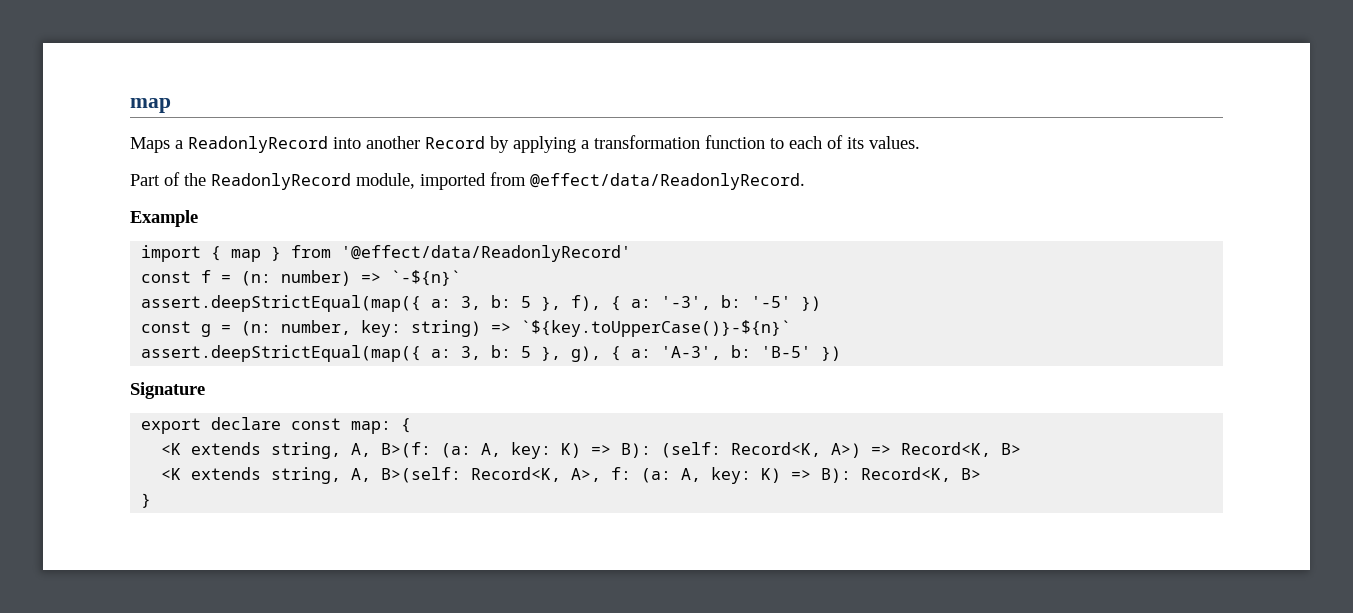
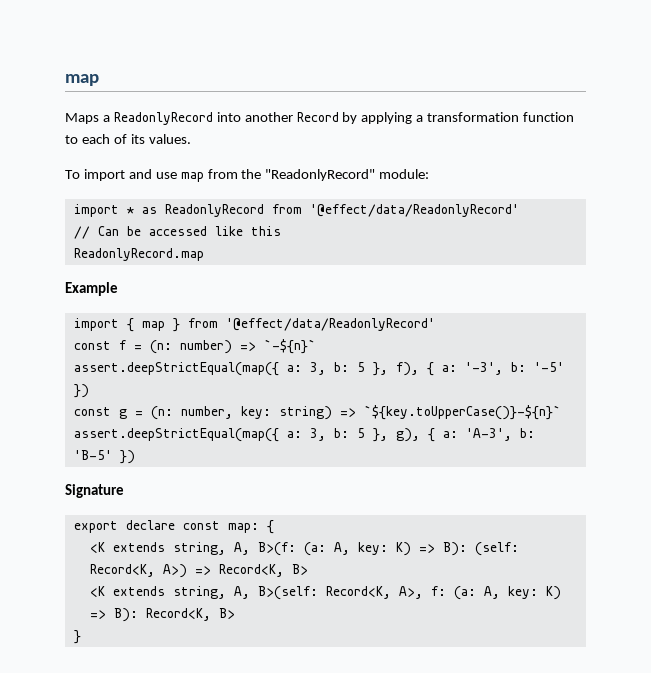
[130,172,805,190] Part of the ReadonlyRecord module, imported from @effect/data/ReadonlyRecord. -> [65,169,430,182] [73,204,519,217] [73,226,281,239] [73,248,204,261] To import and use map from the "ReadonlyRecord" module: // import * as ReadonlyRecord from '@effect/data/ReadonlyRecord' // // Can be accessed like this // ReadonlyRecord.map

